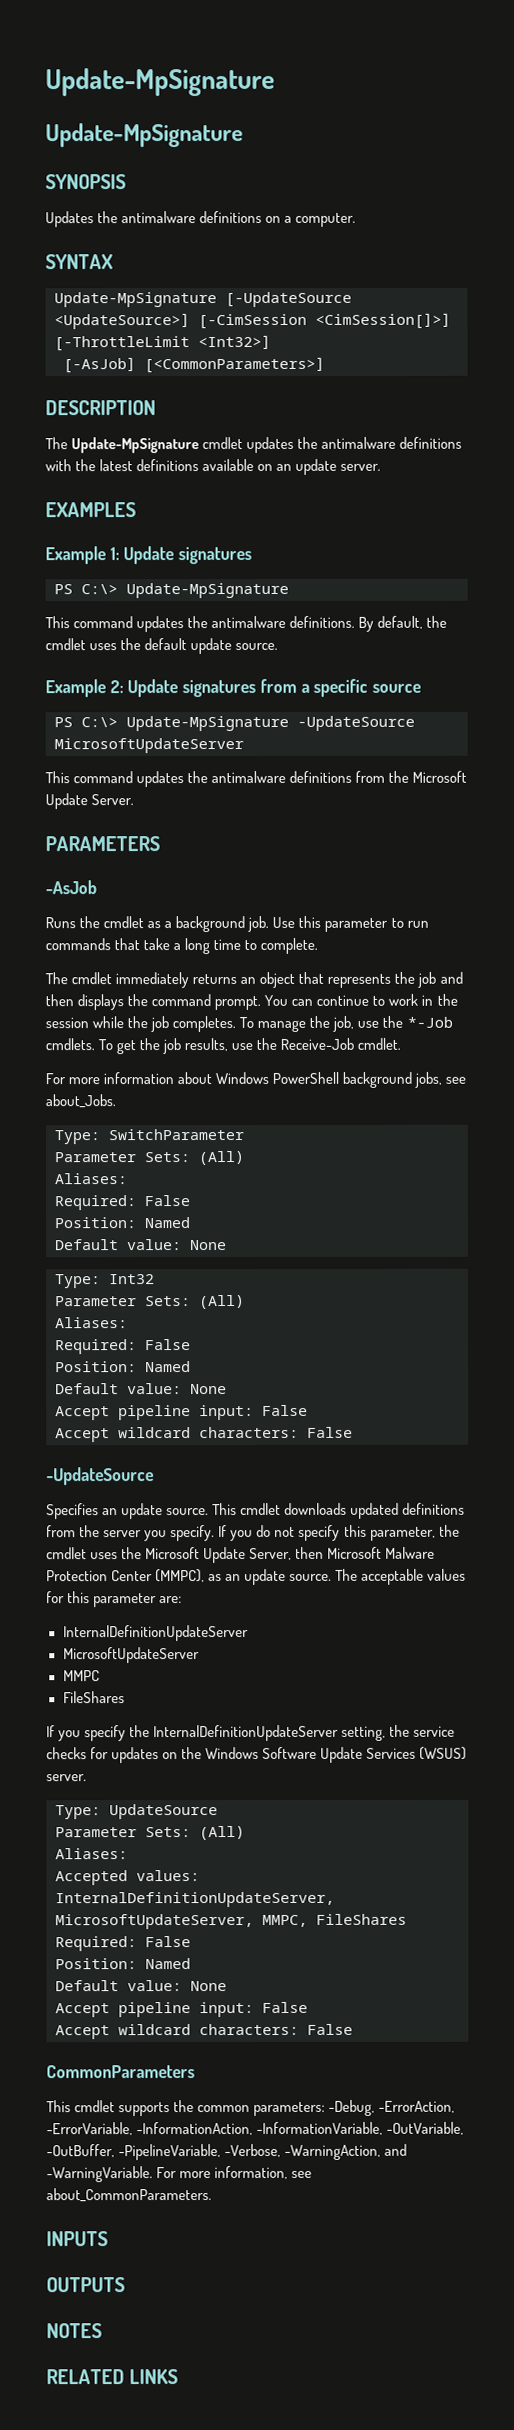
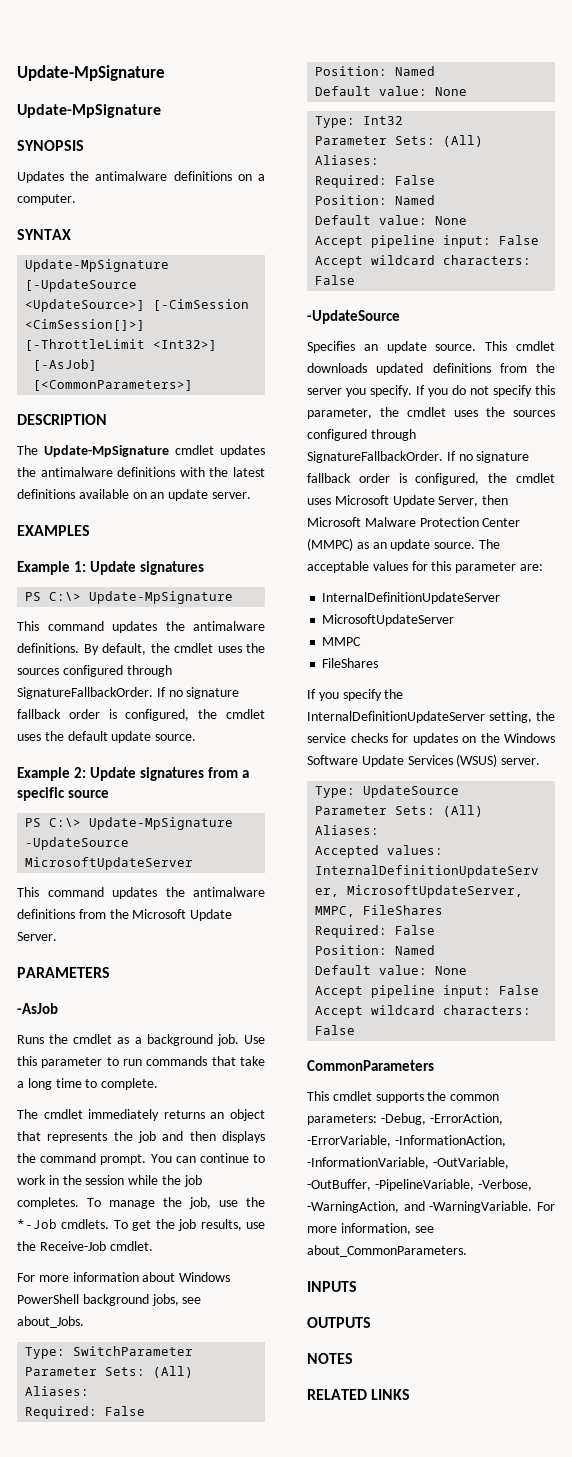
(142, 644) none -> [17,665,172,677] [17,687,240,699] [17,709,265,721] [17,731,64,741] sources configured through SignatureFallbackOrder. If no signature fallback order is configured, the cmdlet uses the
(143, 1553) none -> [513,410,555,417] [307,429,416,441] [307,451,530,463] [307,473,555,485] [307,498,331,505] sources configured through SignatureFallbackOrder. If no signature fallback order is configured, the cmdlet uses
[155,1569,206,1583] (MMPC), -> [307,538,353,551] (MMPC)

